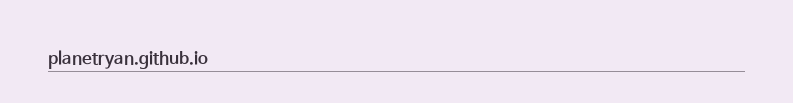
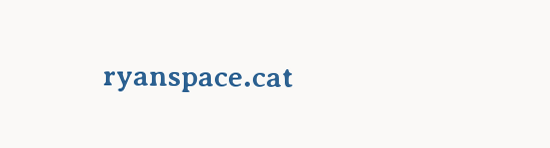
[48,50,208,69] planetryan.github.io -> [102,67,294,94] ryanspace.cat

